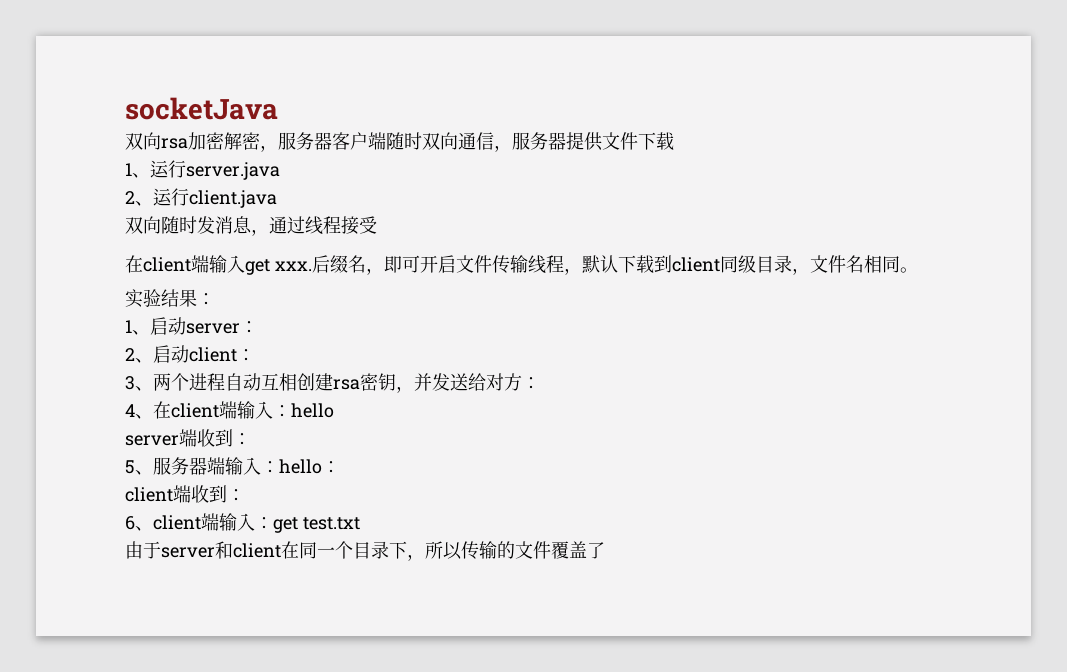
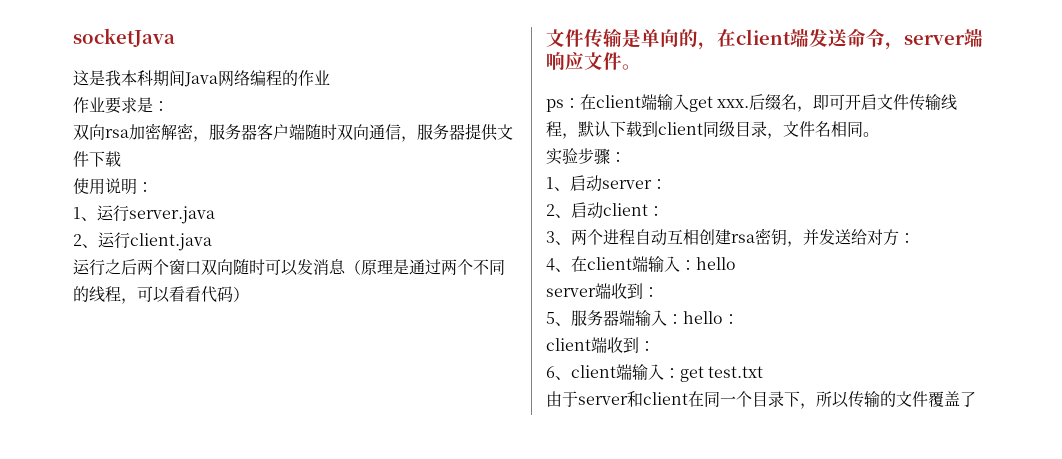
(278, 108) none -> [73,70,330,87] [73,97,169,114] // 这是我本科期间Java网络编程的作业 // 作业要求是：
(674, 141) none -> [73,178,153,195] // 使用说明：
[125,216,377,236] 双向随时发消息，通过线程接受 // -> [73,259,505,276] [73,286,249,304] [546,28,983,50] [546,52,641,71] [546,98,580,112] 运行之后两个窗口双向随时可以发消息（原理是通过两个不同的线程，可以看看代码） // 文件传输是单向的，在client端发送命令，server端响应文件。 // ps：
[161,289,197,307] 结果 -> [578,148,610,165] 步骤

